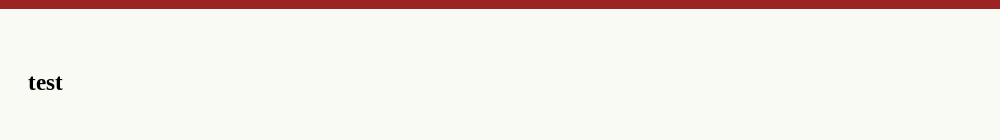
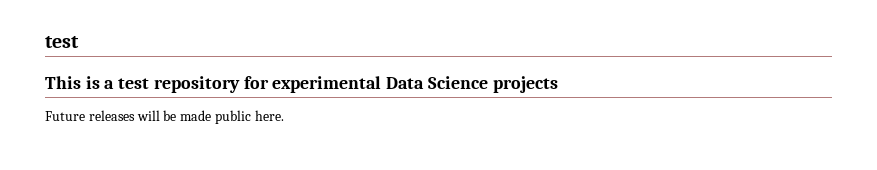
[28,76,63,90] test -> [45,36,79,48] [45,76,558,93] [45,110,284,124] test // This is a test repository for experimental Data Science projects // Future releases will be made public here.

